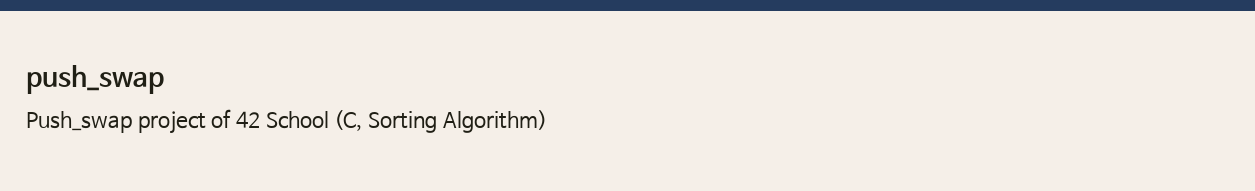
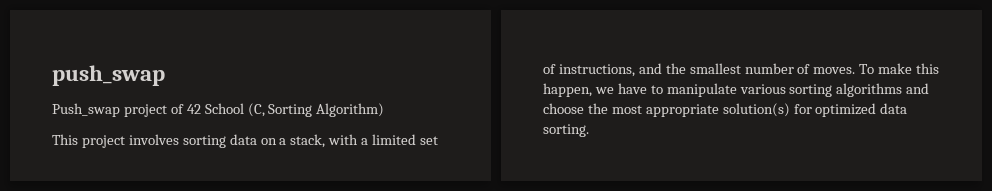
(547, 121) none -> [52,134,439,148] [543,63,940,77] [543,83,930,97] [543,103,908,117] [543,124,589,137] // This project involves sorting data on a stack, with a limited set of instructions, and the smallest number of moves. To make this happen, we have to manipulate various sorting algorithms and choose the most appropriate solution(s) for optimized data sorting.

